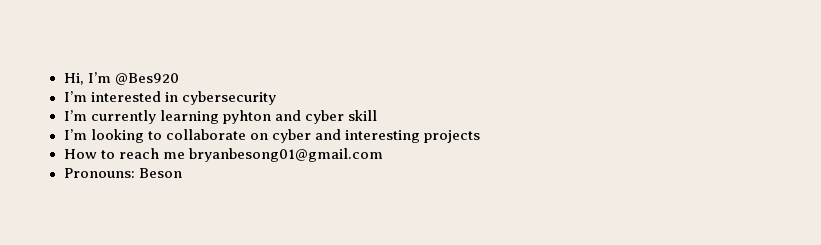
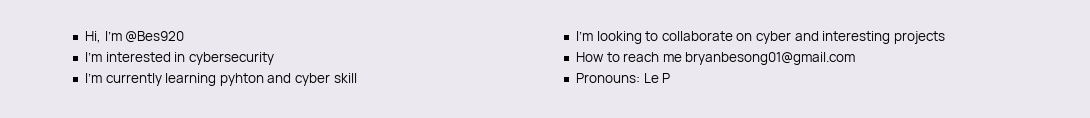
[138,168,182,178] Beson -> [643,73,671,83] Le P

